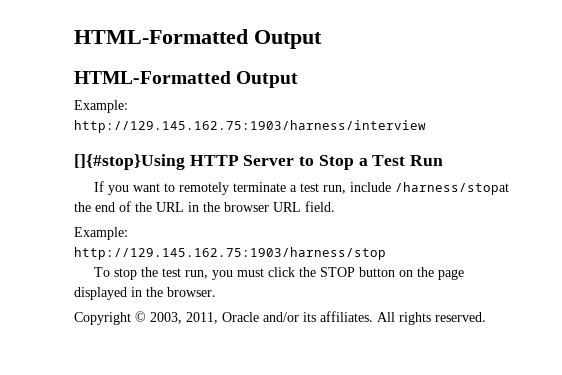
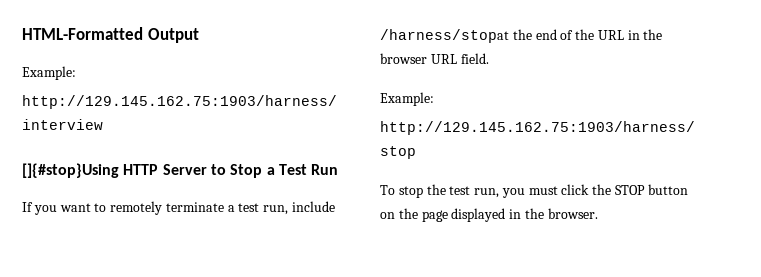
[74,29,322,49] [74,71,299,88] HTML-Formatted Output // HTML-Formatted Output -> [22,27,199,43] HTML-Formatted Output
[74,311,486,325] // Copyright © 2003, 2011, Oracle and/or its affiliates. All rights reserved. -> (598, 213) none

